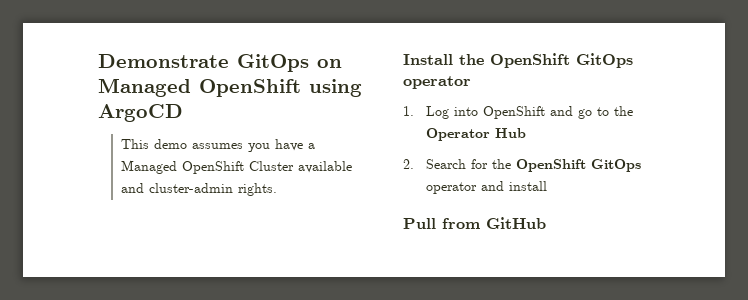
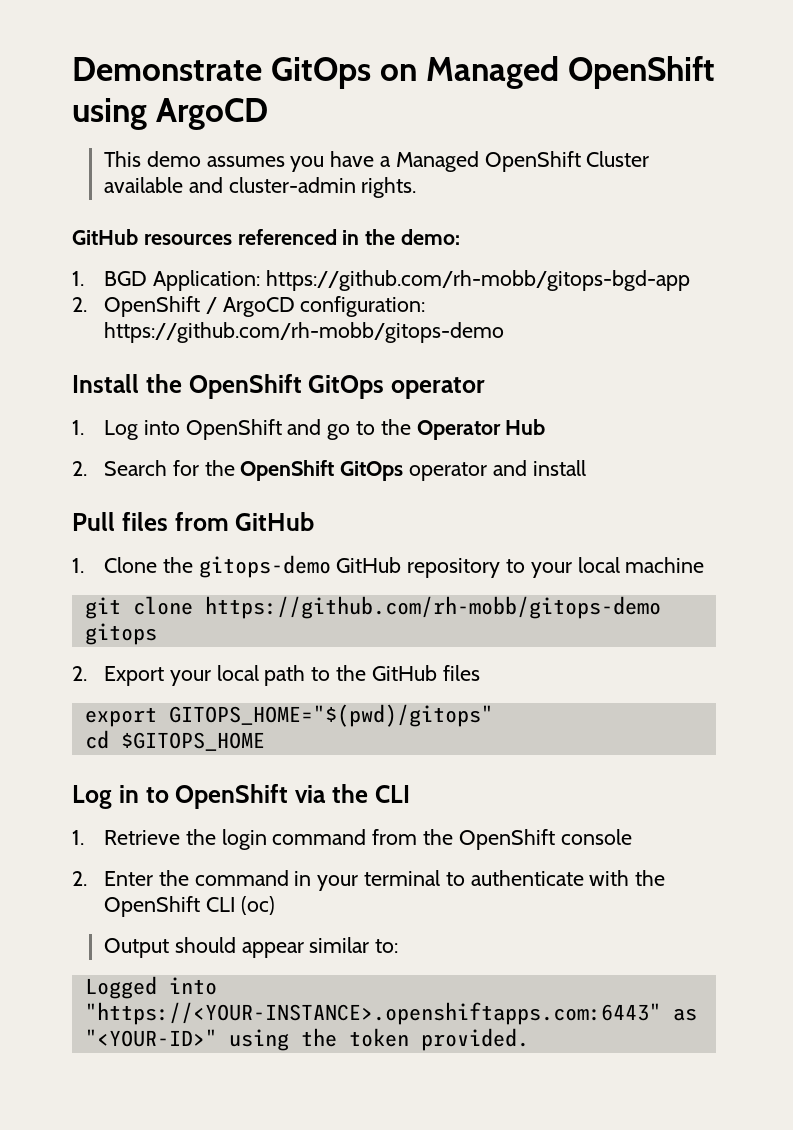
(278, 189) none -> [72,229,461,245] [72,270,690,291] [72,296,426,317] [103,322,504,343] // GitHub resources referenced in the demo: // 1. BGD Application: https://github.com/rh-mobb/gitops-bgd-app // 2. OpenShift / ArgoCD configuration: https://github.com/rh-mobb/gitops-demo
(436, 223) none -> [121,512,168,531] files
(546, 223) none -> [72,555,705,578] [84,596,661,619] [84,623,157,645] [72,665,480,686] [84,704,493,727] [84,730,265,751] [72,784,410,809] [72,829,632,850] [72,870,666,891] [103,896,275,917] [103,937,399,958] [84,976,217,999] [84,1002,697,1025] [84,1028,529,1051] // 1. Clone the gitops-demo GitHub repository to your local machine // git clone https://github.com/rh-mobb/gitops-demo gitops // 2. Export your local path to the GitHub files // export GITOPS_HOME="$(pwd)/gitops" // cd $GITOPS_HOME // Log in to OpenShift via the CLI // 1. Retrieve the login command from the OpenShift console // 2. Enter the command in your terminal to authenticate with the OpenShift CLI (oc) // Output should appear similar to: // Logged into "https://<YOUR-INSTANCE>.openshiftapps.com:6443" as "<YOUR-ID>" using the token provided.

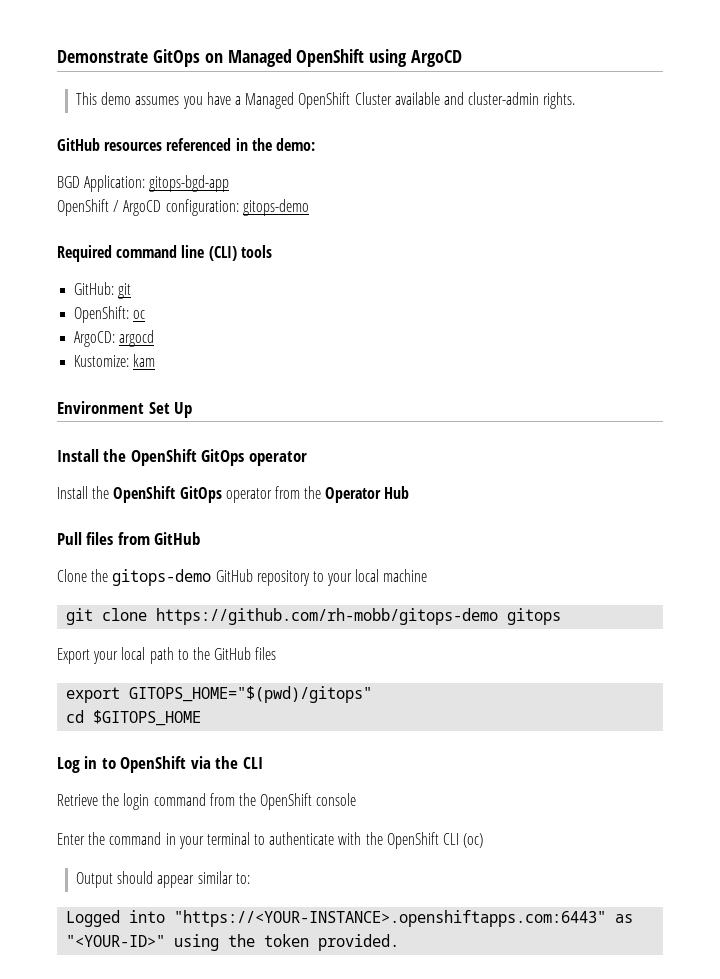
[72,271,84,286] 1. -> (315, 144) none
[265,270,690,291] [72,297,87,312] https://github.com/rh-mobb/gitops-bgd-app // 2. -> [149,175,230,192] gitops-bgd-app //
[103,322,504,343] https://github.com/rh-mobb/gitops-demo -> [242,199,309,216] [57,245,272,262] [74,282,132,299] [74,306,146,323] [74,330,155,347] [74,354,156,367] [57,401,193,418] gitops-demo // Required command line (CLI) tools // GitHub: git // OpenShift: oc // ArgoCD: argocd // Kustomize: kam // Environment Set Up
[72,419,546,440] [72,460,586,481] 1. Log into OpenShift and go to the Operator Hub // 2. Search for the OpenShift GitOps operator and install -> [57,486,410,503] Install the OpenShift GitOps operator from the Operator Hub
[72,558,84,573] 1. -> (201, 538) none
[72,666,87,681] 2. -> (562, 616) none
[72,830,84,845] 1. -> (263, 763) none
[72,871,87,886] 2. -> (357, 799) none

